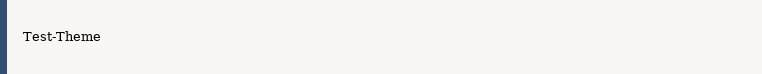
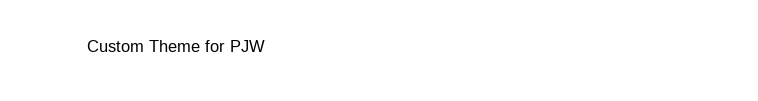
[23,31,101,41] Test-Theme -> [87,40,265,52] Custom Theme for PJW

